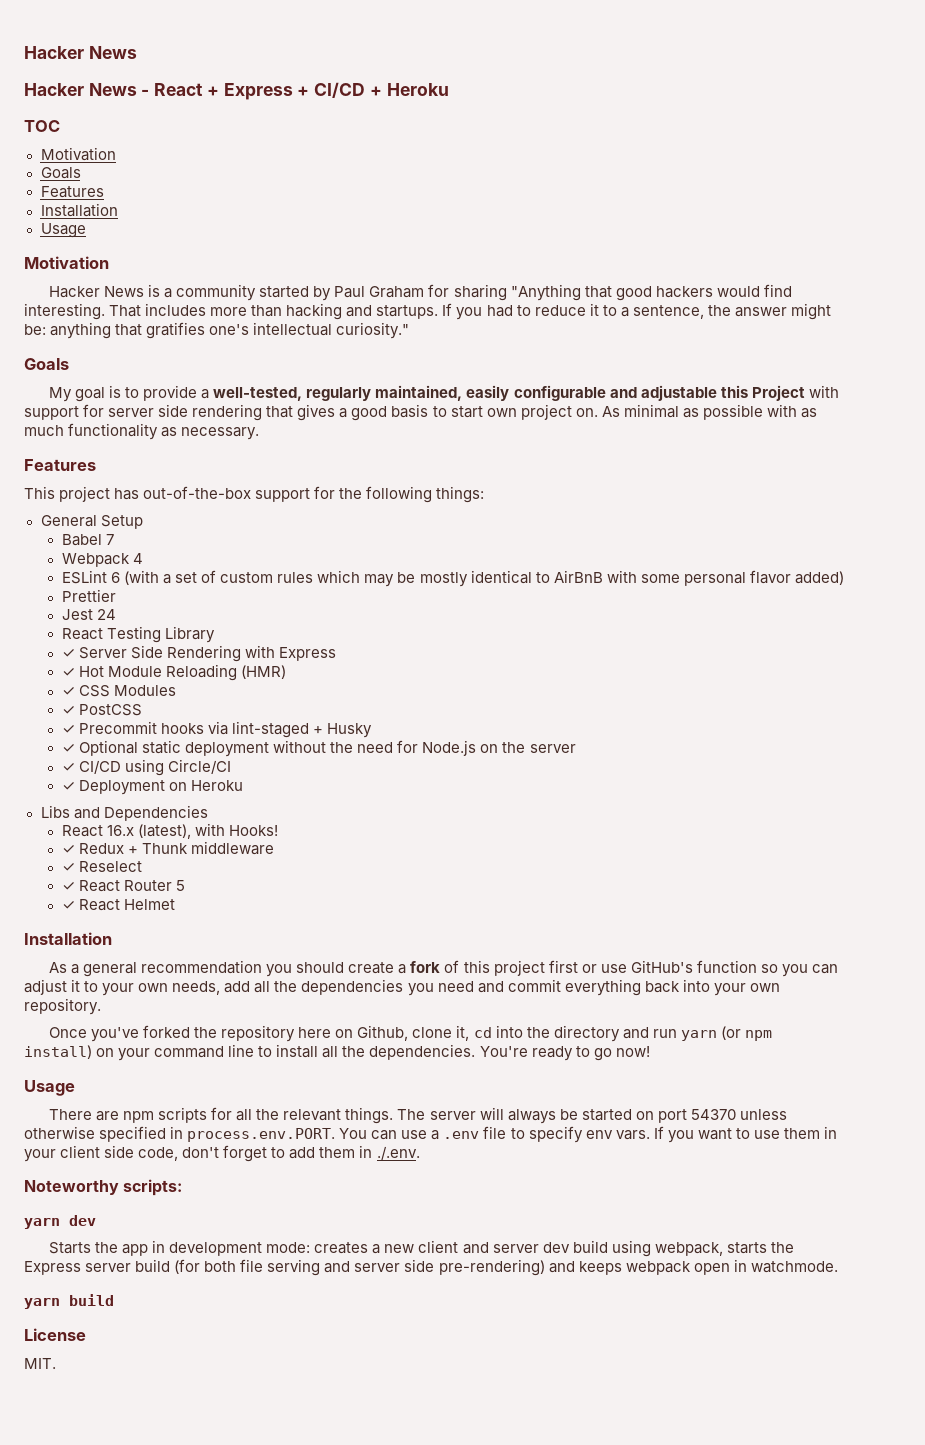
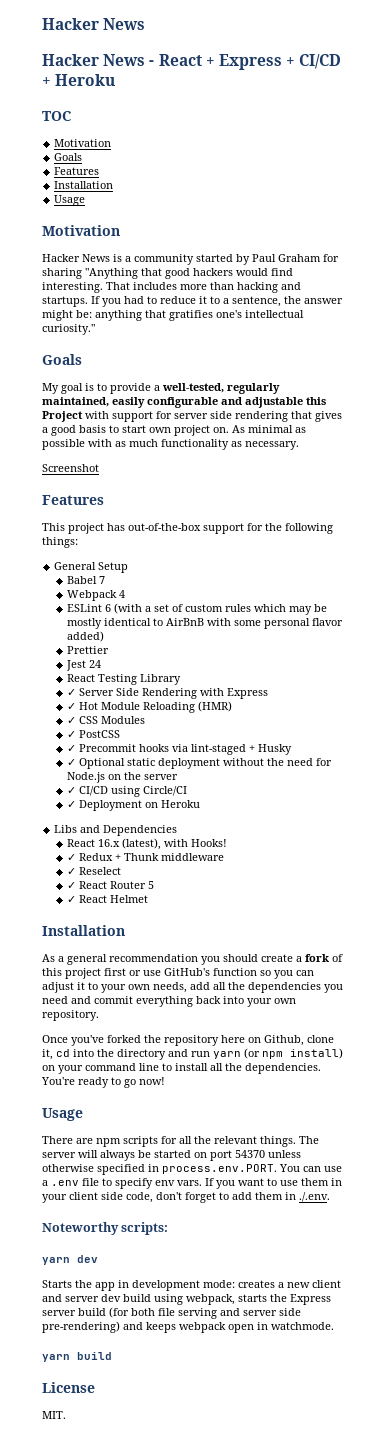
(260, 433) none -> [42,464,99,472] // Screenshot

